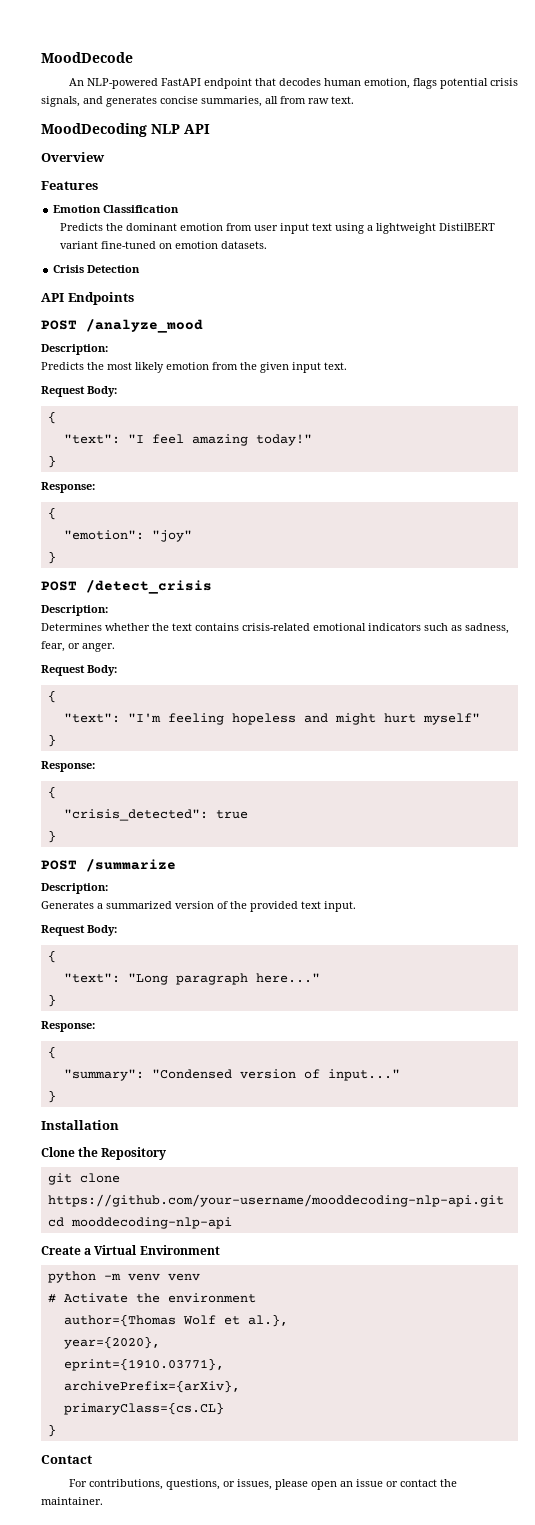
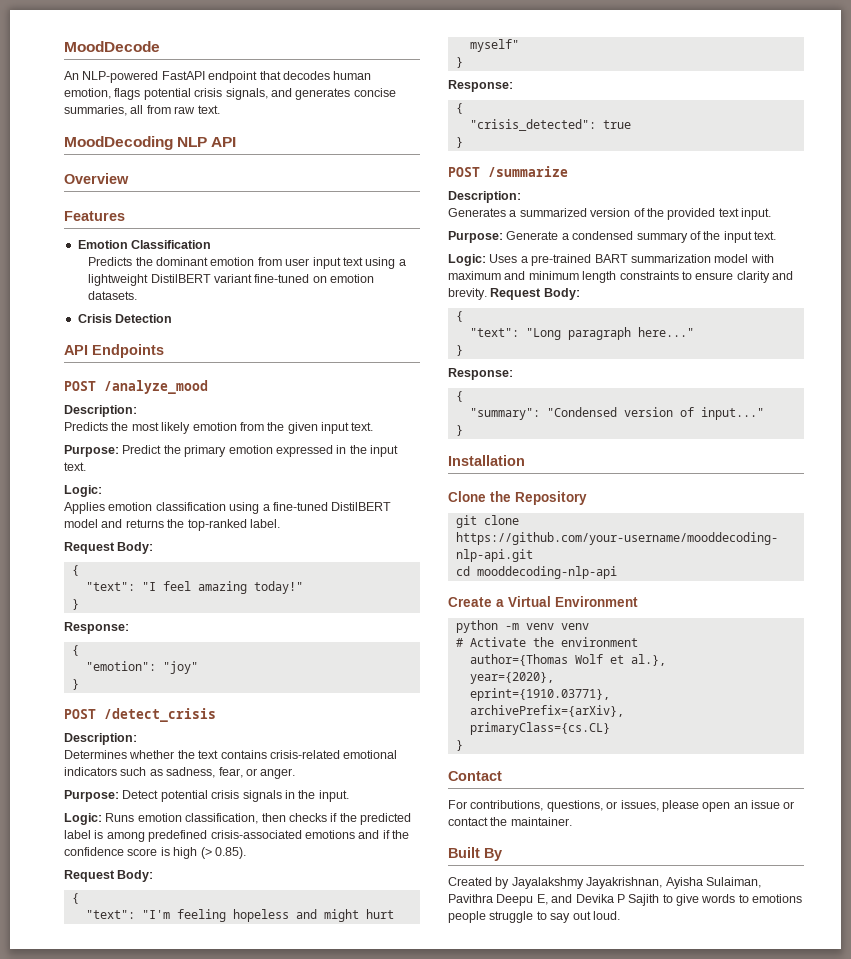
(347, 366) none -> [64,445,398,457] [64,462,86,471] [64,485,102,497] [64,502,392,514] [64,519,280,531] // Purpose: Predict the primary emotion expressed in the input text. // Logic: // Applies emotion classification using a fine-tuned DistilBERT model and returns the top-ranked label.
(115, 647) none -> [64,790,349,802] [64,813,411,825] [64,830,409,842] [64,847,246,859] // Purpose: Detect potential crisis signals in the input. // Logic: Runs emotion classification, then checks if the predicted label is among predefined crisis-associated emotions and if the confidence score is high (> 0.85).
(356, 906) none -> [448,231,776,243] [448,254,774,266] [448,271,793,283] [448,288,487,300] Purpose: Generate a condensed summary of the input text. // Logic: Uses a pre-trained BART summarization model with maximum and minimum length constraints to ensure clarity and brevity.
(103, 1501) none -> [448,847,502,861] [448,877,761,889] [448,894,803,906] [448,911,620,923] // Built By // Created by Jayalakshmy Jayakrishnan, Ayisha Sulaiman, Pavithra Deepu E, and Devika P Sajith to give words to emotions people struggle to say out loud.

